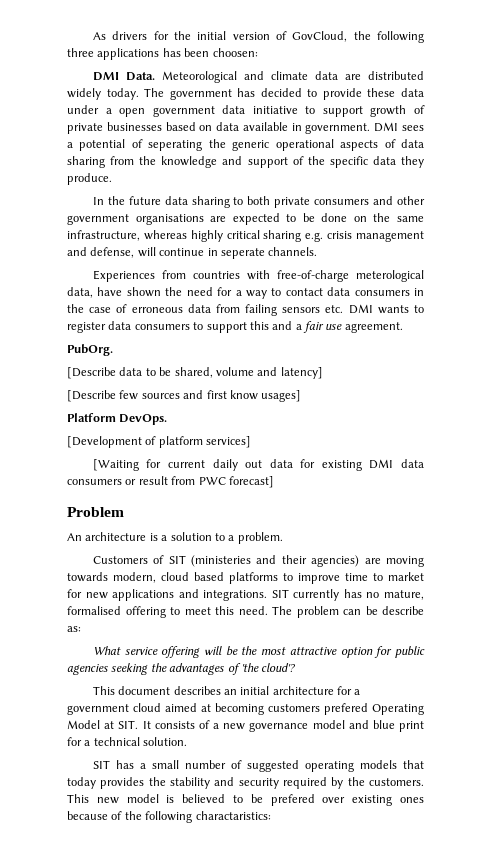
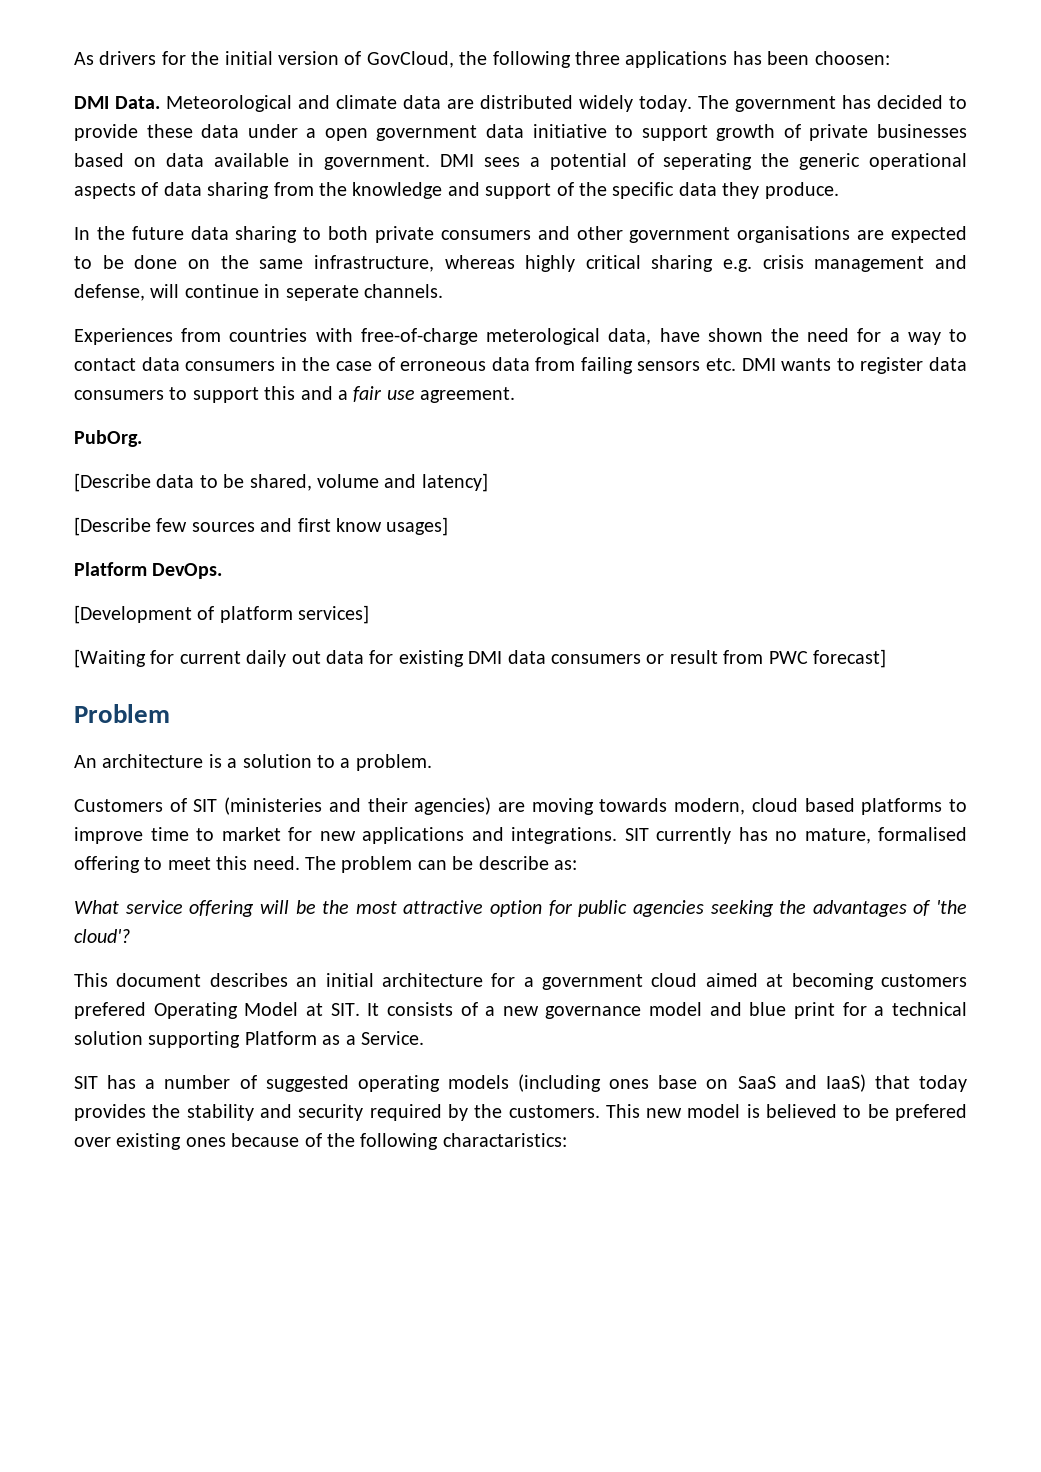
[143,737,188,746] solution. -> [74,1031,424,1048] solution supporting Platform as a Service.
[151,760,179,769] small -> (156, 1084) none
(397, 764) none -> [518,1074,866,1092] (including ones base on SaaS and IaaS)

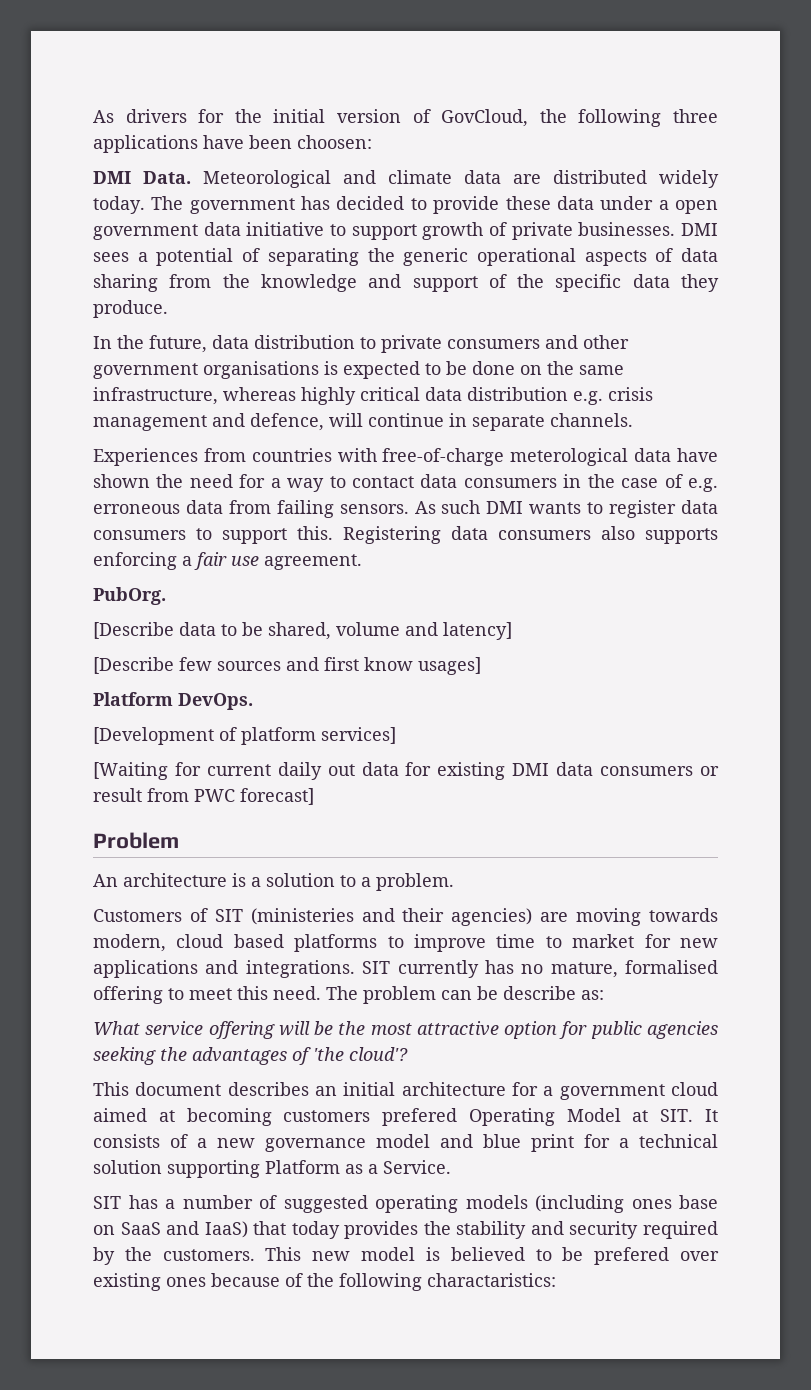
[732,51,762,65] has -> [203,135,244,149] have
[876,124,967,138] [74,153,431,170] businesses based on data available in government. -> [578,222,676,236] businesses.
[663,153,753,170] seperating -> [267,248,359,266] separating
[131,226,369,243] future data sharing to both -> [149,335,376,353] future, data distribution to
[857,230,885,240] are -> [324,361,338,375] is
[651,255,714,272] sharing -> [425,387,568,401] data distribution
[74,284,145,301] defense, -> [250,413,324,431] defence,
[285,285,359,301] seperate -> [472,415,545,431] separate
[608,328,652,345] data, -> [634,448,672,462] data
(395, 364) none -> [688,478,719,492] e.g.
[637,358,737,371] sensors etc. -> [339,500,481,514] sensors. As such
[264,386,333,400] this and -> [297,526,718,544] [93,552,177,570] this. Registering data consumers also supports enforcing

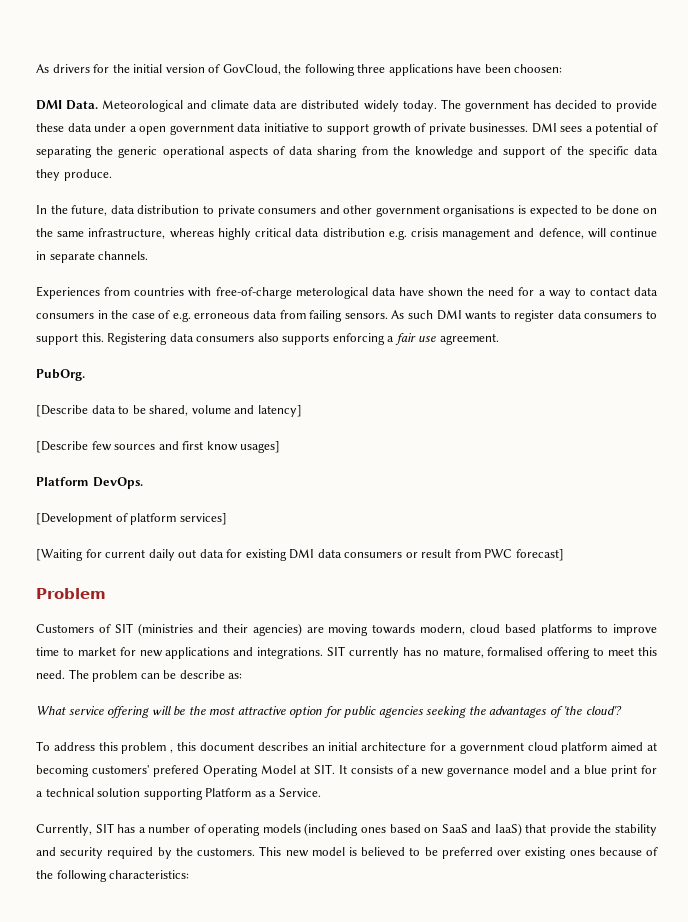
[93,873,454,891] // An architecture is a solution to a problem. -> (106, 593) none
[250,908,354,925] (ministeries -> [137,623,193,636] (ministries
[93,1082,129,1096] This -> [36,741,197,754] To address this problem , this
(718, 1089) none -> [561,742,608,754] platform
[283,1110,371,1122] customers -> [91,765,149,774] customers'
(473, 1141) none -> [574,768,582,774] a
(451, 1167) none -> [36,824,92,836] Currently,
[283,1195,368,1213] suggested -> (206, 828) none
[679,1195,718,1209] base -> [389,824,421,833] based
[291,1221,419,1239] today provides -> [549,824,591,836] provide
[594,1247,670,1265] prefered -> [441,847,493,859] preferred
[427,1273,556,1287] charactaristics: -> [109,870,190,879] characteristics:

